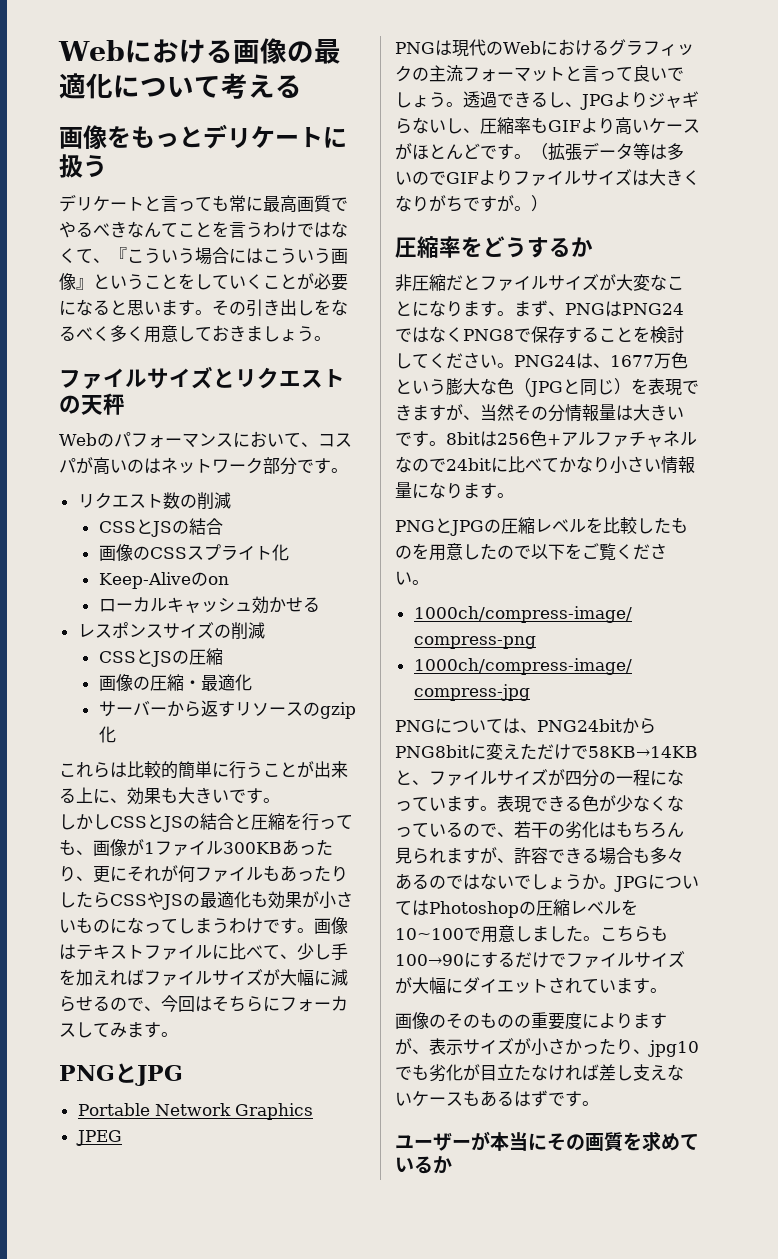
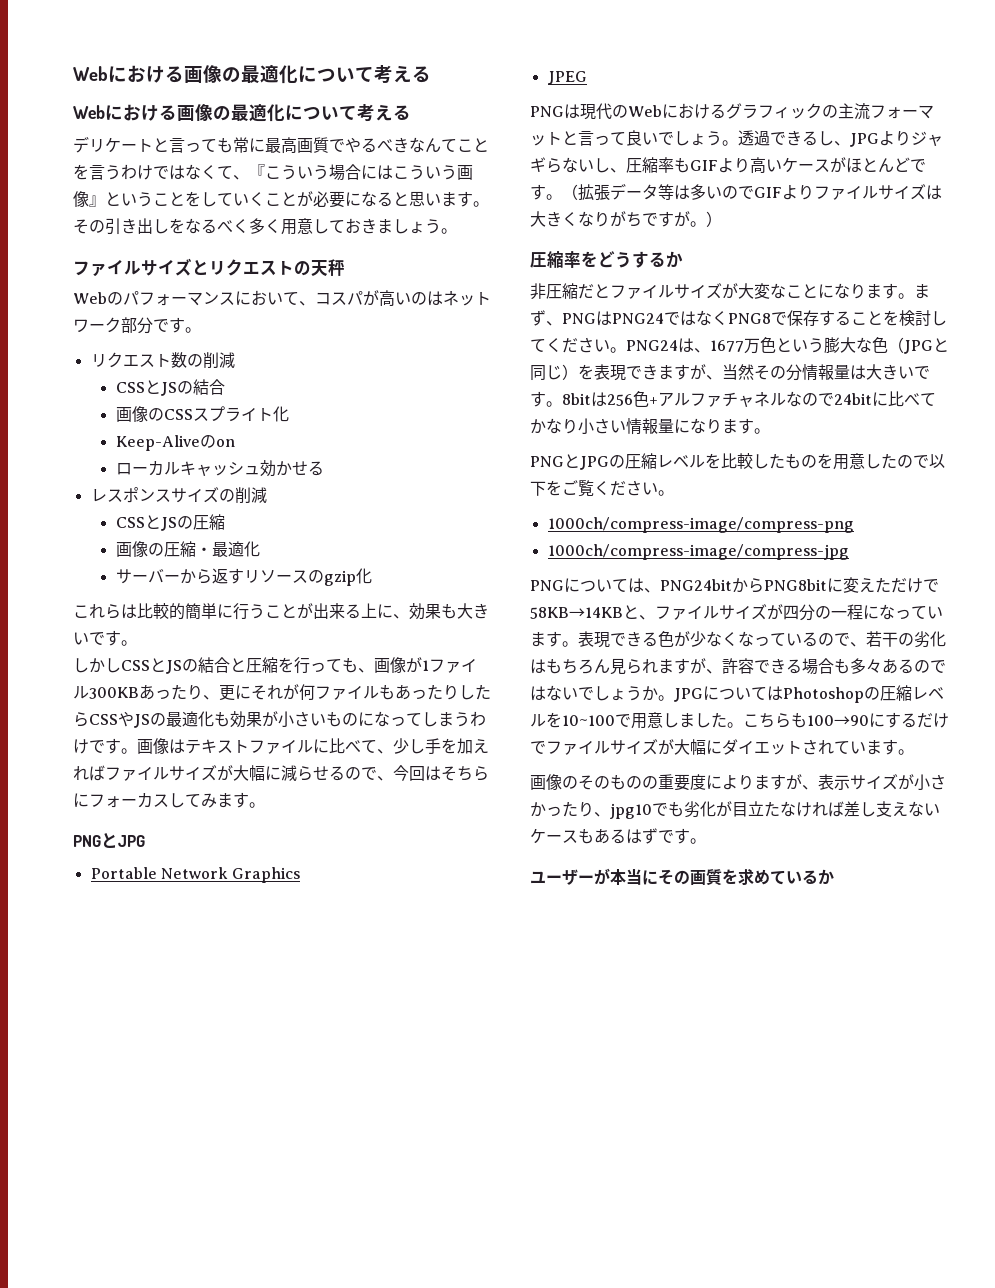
[59,124,347,149] [59,154,107,178] 画像をもっとデリケートに扱う -> [73,104,411,122] Webにおける画像の最適化について考える

